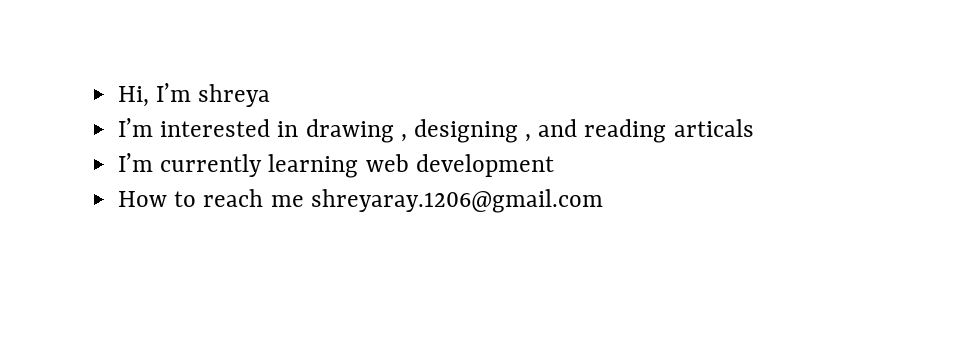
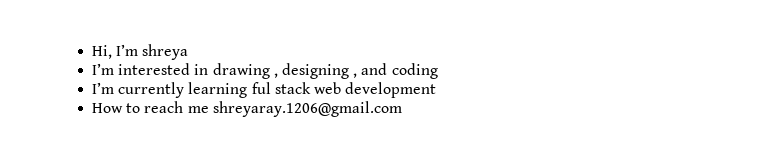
[584,119,754,143] reading articals -> [391,63,438,79] coding
(359, 166) none -> [251,82,311,94] ful stack

